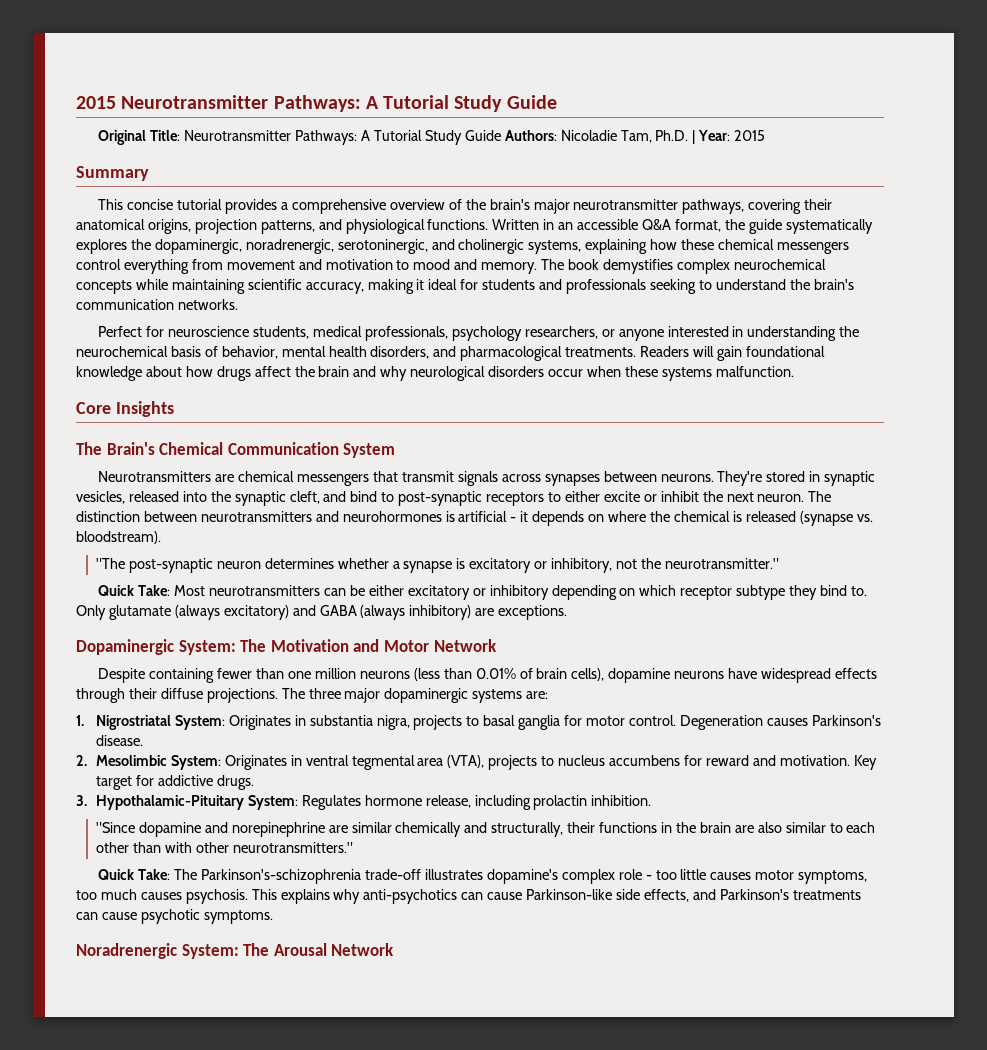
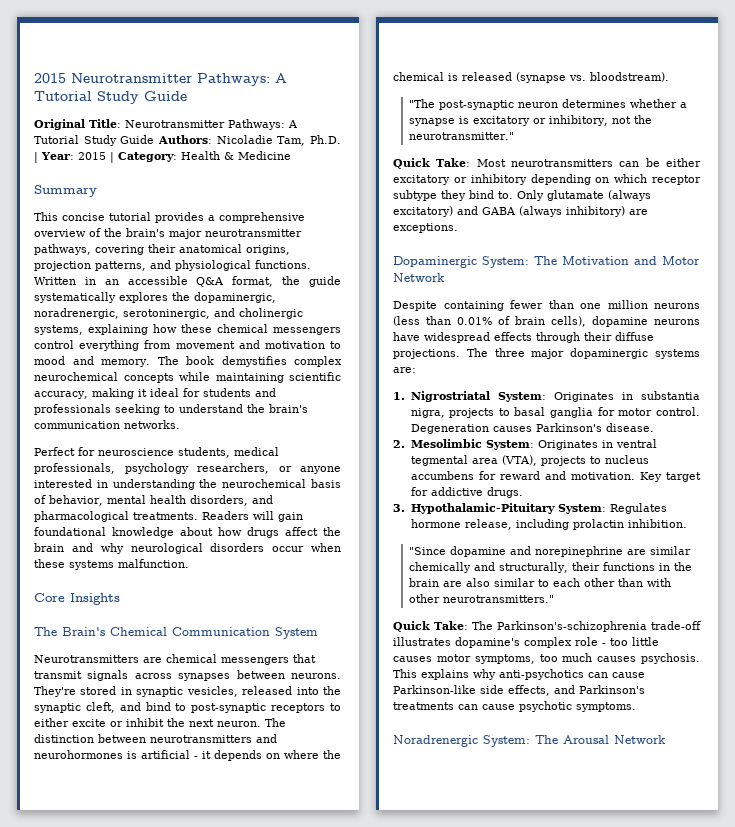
(766, 135) none -> [110,151,291,163] | Category: Health & Medicine

